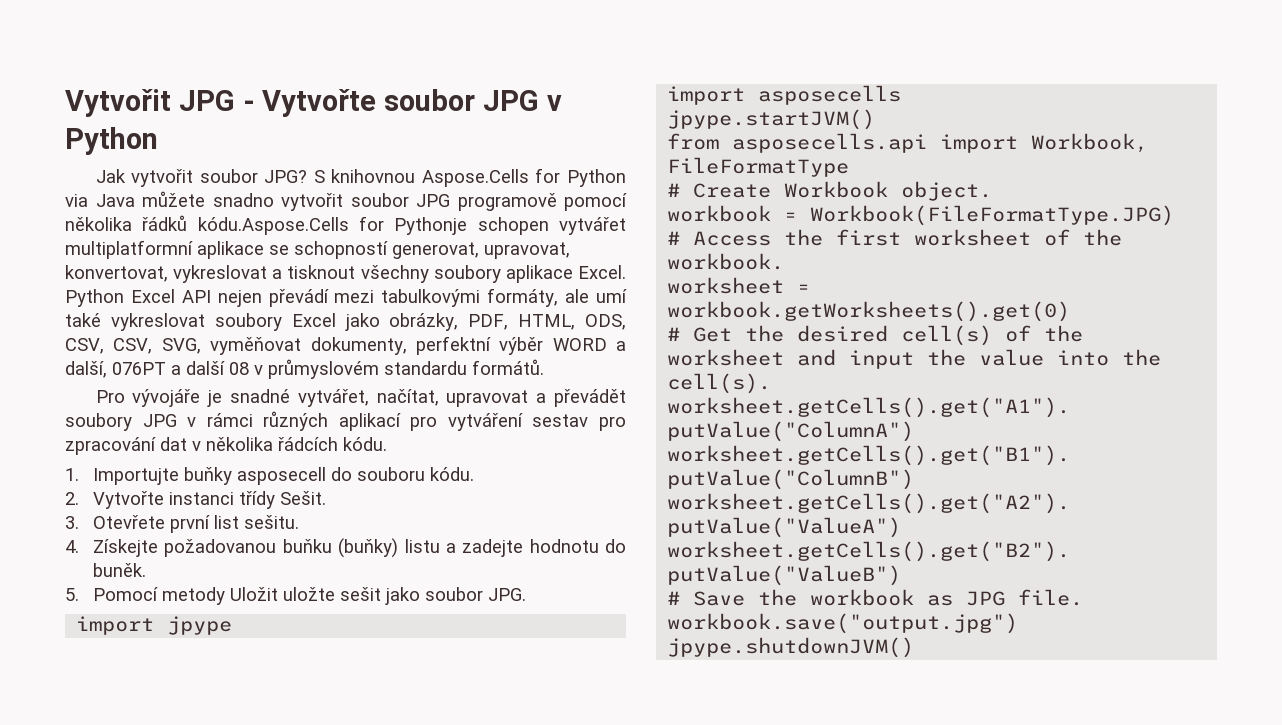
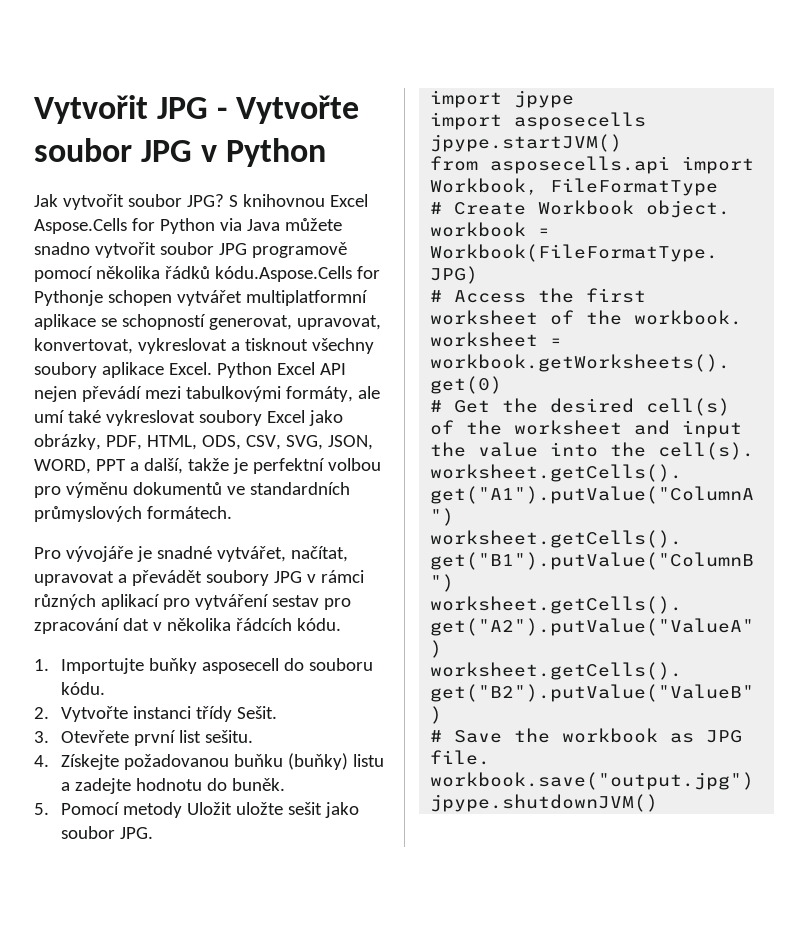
(416, 176) none -> [329,194,368,207] Excel
[113,336,626,355] [65,359,544,379] CSV, SVG, vyměňovat dokumenty, perfektní výběr WORD a další, 076PT a další 08 v průmyslovém standardu formátů. -> [285,435,373,450] [34,458,381,474] [34,482,350,498] [34,506,232,522] SVG, JSON, WORD, PPT a další, takže je perfektní volbou pro výměnu dokumentů ve standardních průmyslových formátech.

